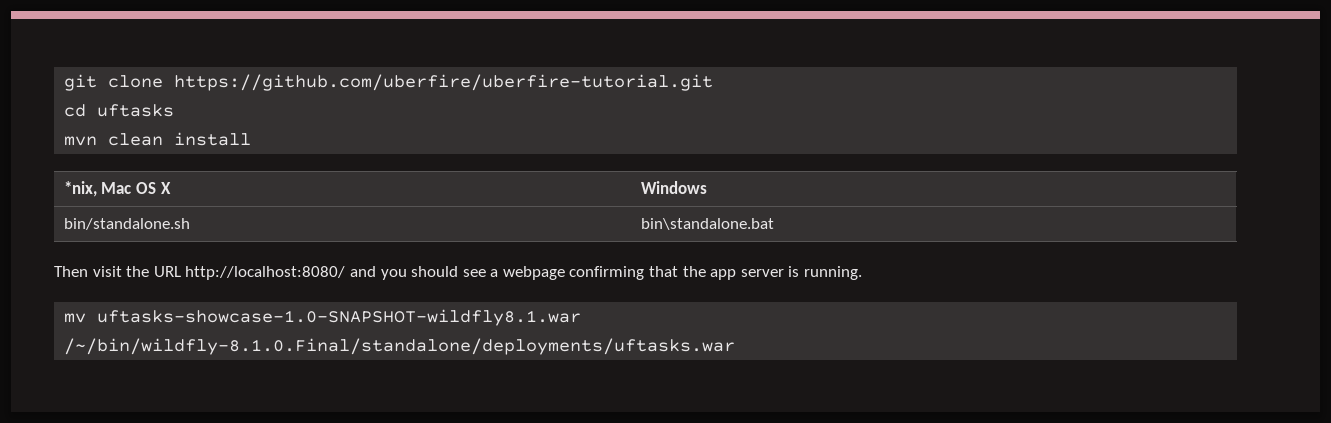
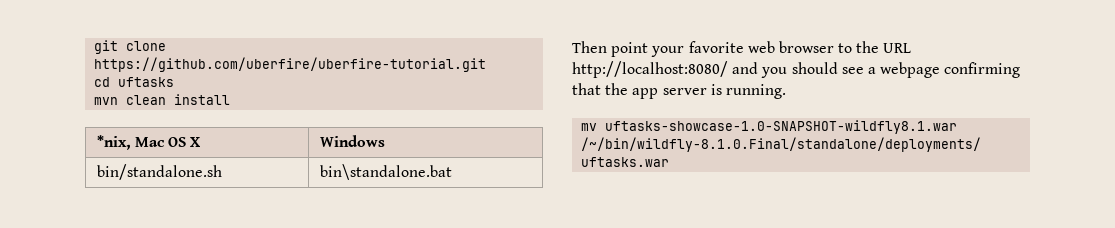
[92,266,122,277] visit -> [611,41,853,57] point your favorite web browser to

